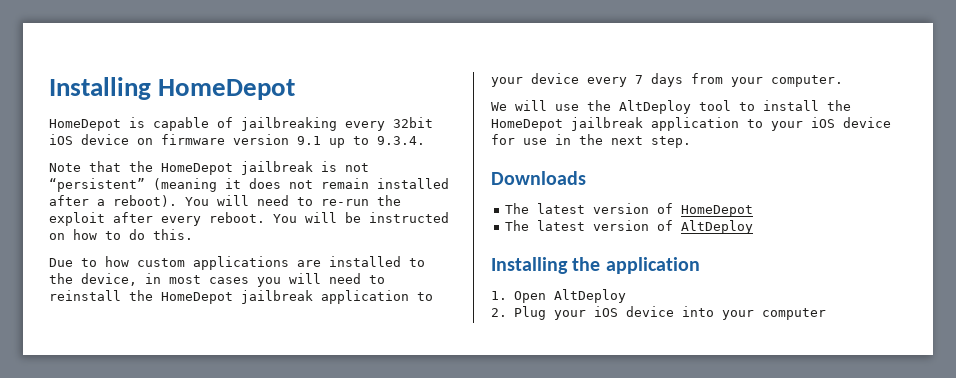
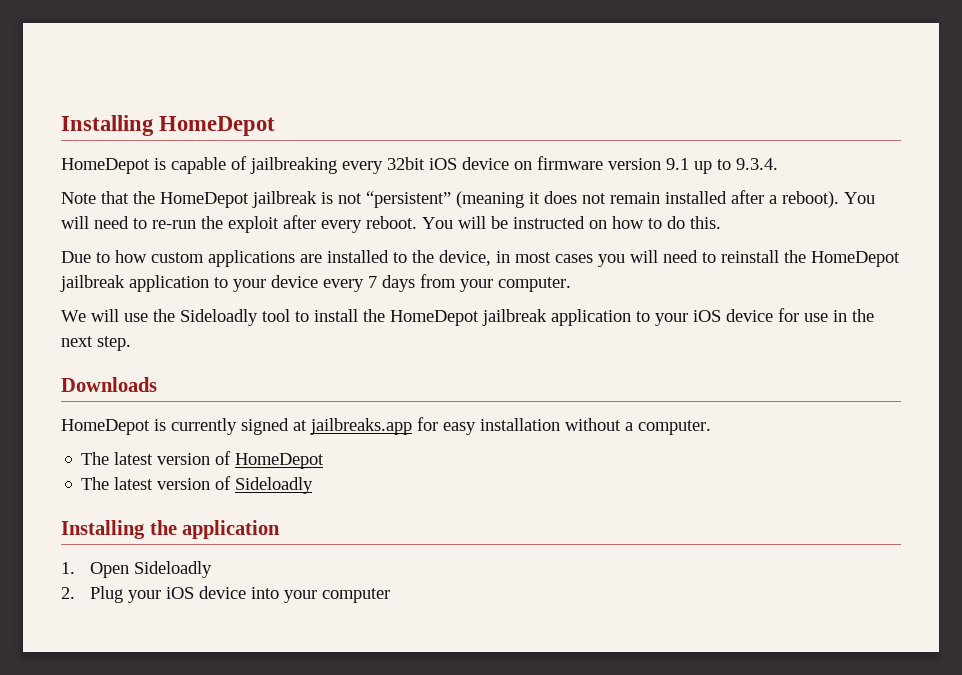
[619,100,691,114] AltDeploy -> [180,309,258,326] Sideloadly
(586, 178) none -> [61,417,711,435] // HomeDepot is currently signed at jailbreaks.app for easy installation without a computer.
[681,220,754,234] AltDeploy -> [235,477,314,494] Sideloadly
[553,289,626,303] AltDeploy -> [133,561,212,578] Sideloadly

